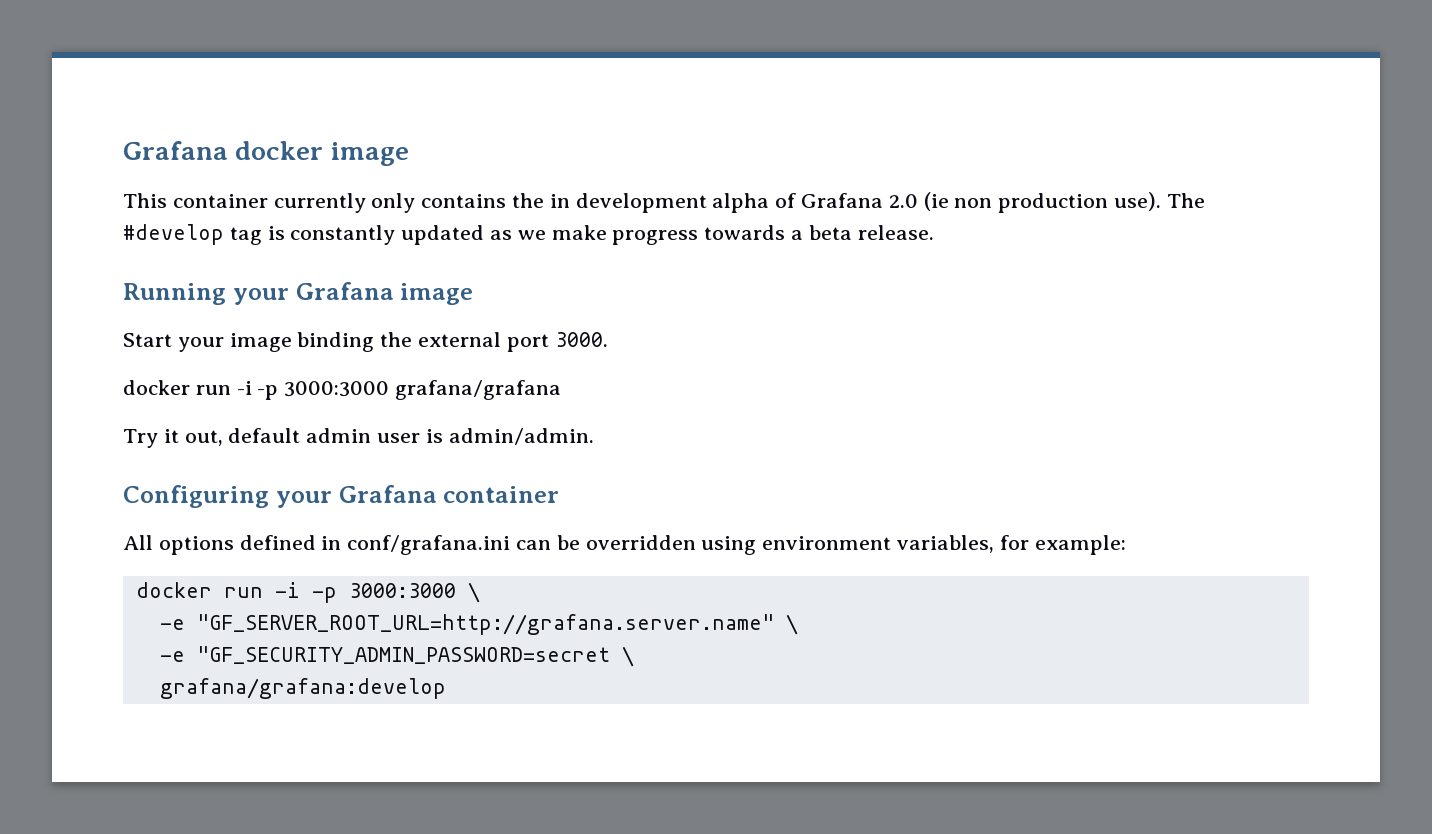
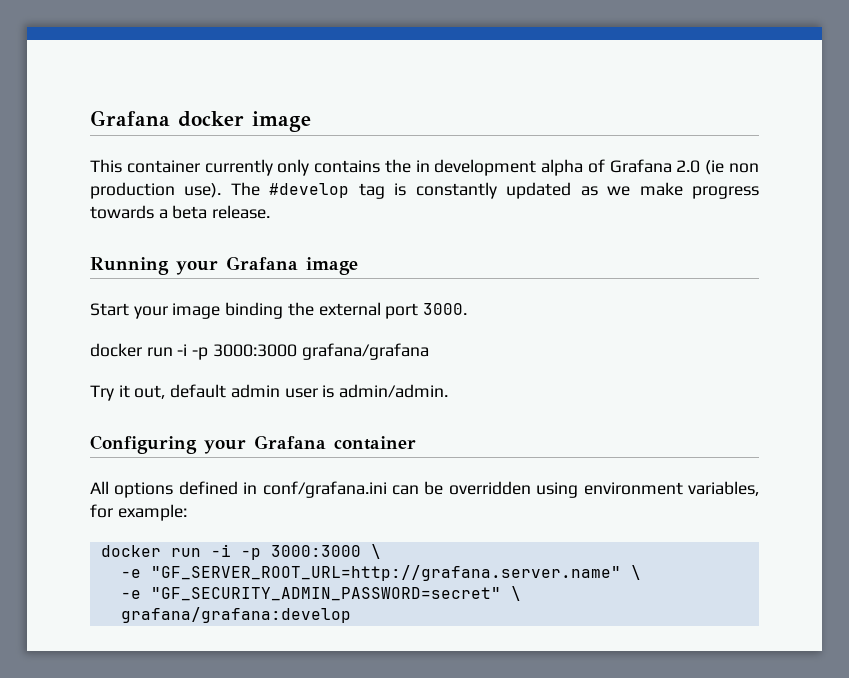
[196,646,610,664] "GF_SECURITY_ADMIN_PASSWORD=secret -> [150,587,501,601] "GF_SECURITY_ADMIN_PASSWORD=secret"

